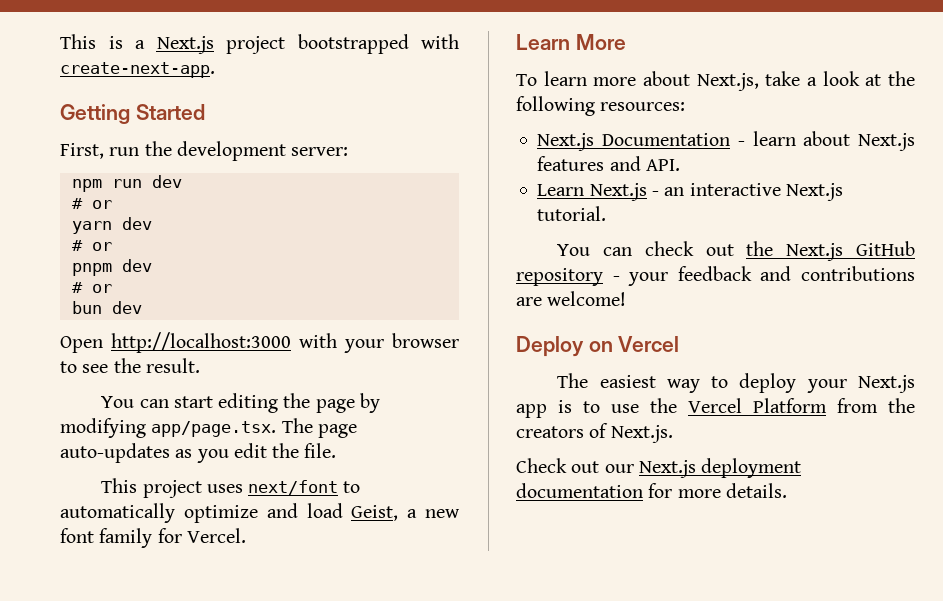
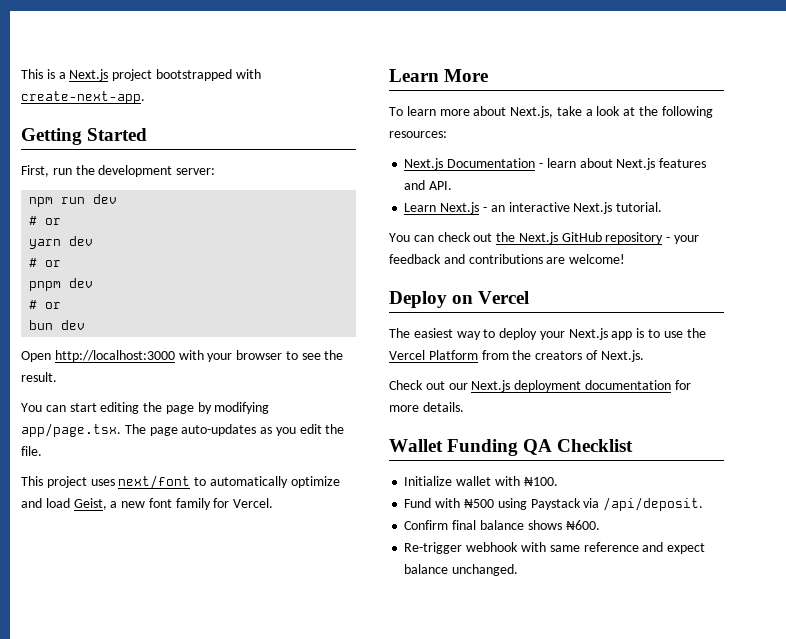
(787, 490) none -> [389,439,634,456] [404,476,558,486] [404,497,704,511] [404,520,600,530] [404,542,706,554] [404,564,519,576] // Wallet Funding QA Checklist // Initialize wallet with ₦100. // Fund with ₦500 using Paystack via /api/deposit. // Confirm final balance shows ₦600. // Re-trigger webhook with same reference and expect balance unchanged.

